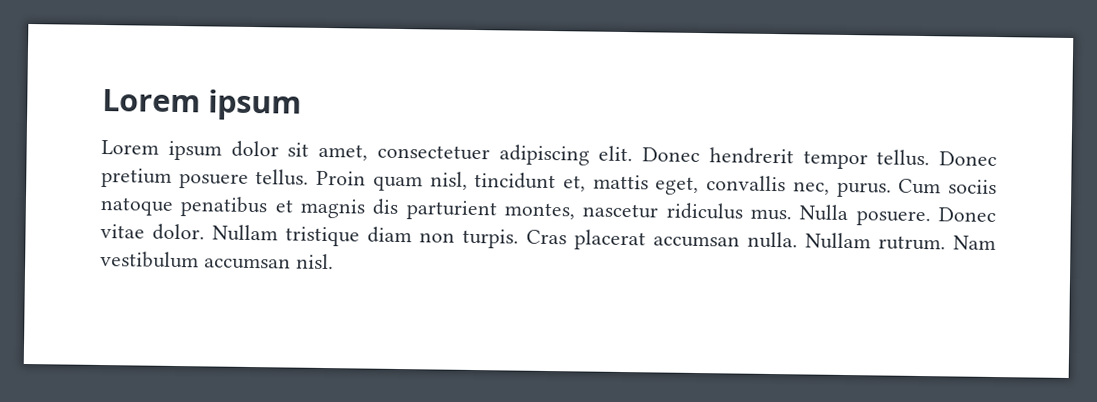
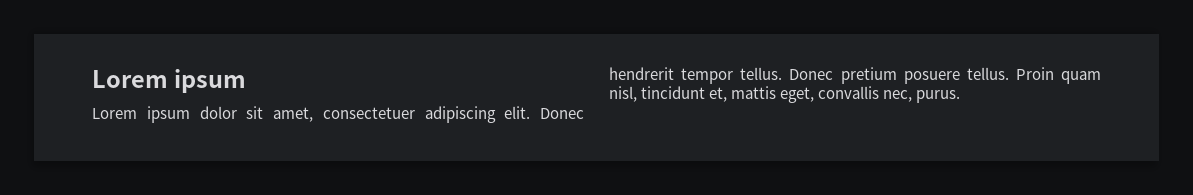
[898,178,997,195] [100,196,997,227] [100,223,996,251] [100,250,334,270] Cum sociis natoque penatibus et magnis dis parturient montes, nascetur ridiculus mus. Nulla posuere. Donec vitae dolor. Nullam tristique diam non turpis. Cras placerat accumsan nulla. Nullam rutrum. Nam vestibulum accumsan nisl. -> (961, 96) none

